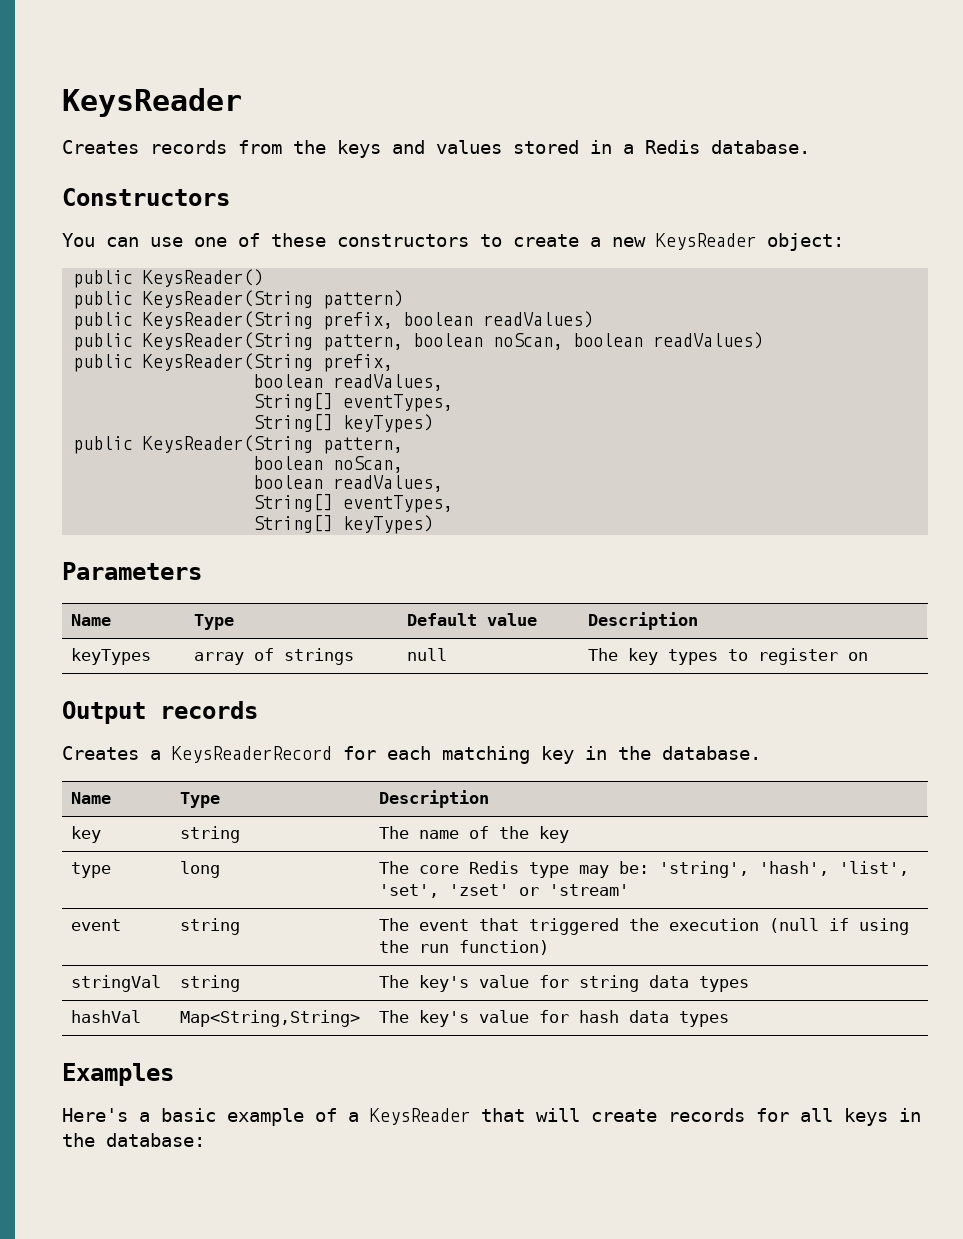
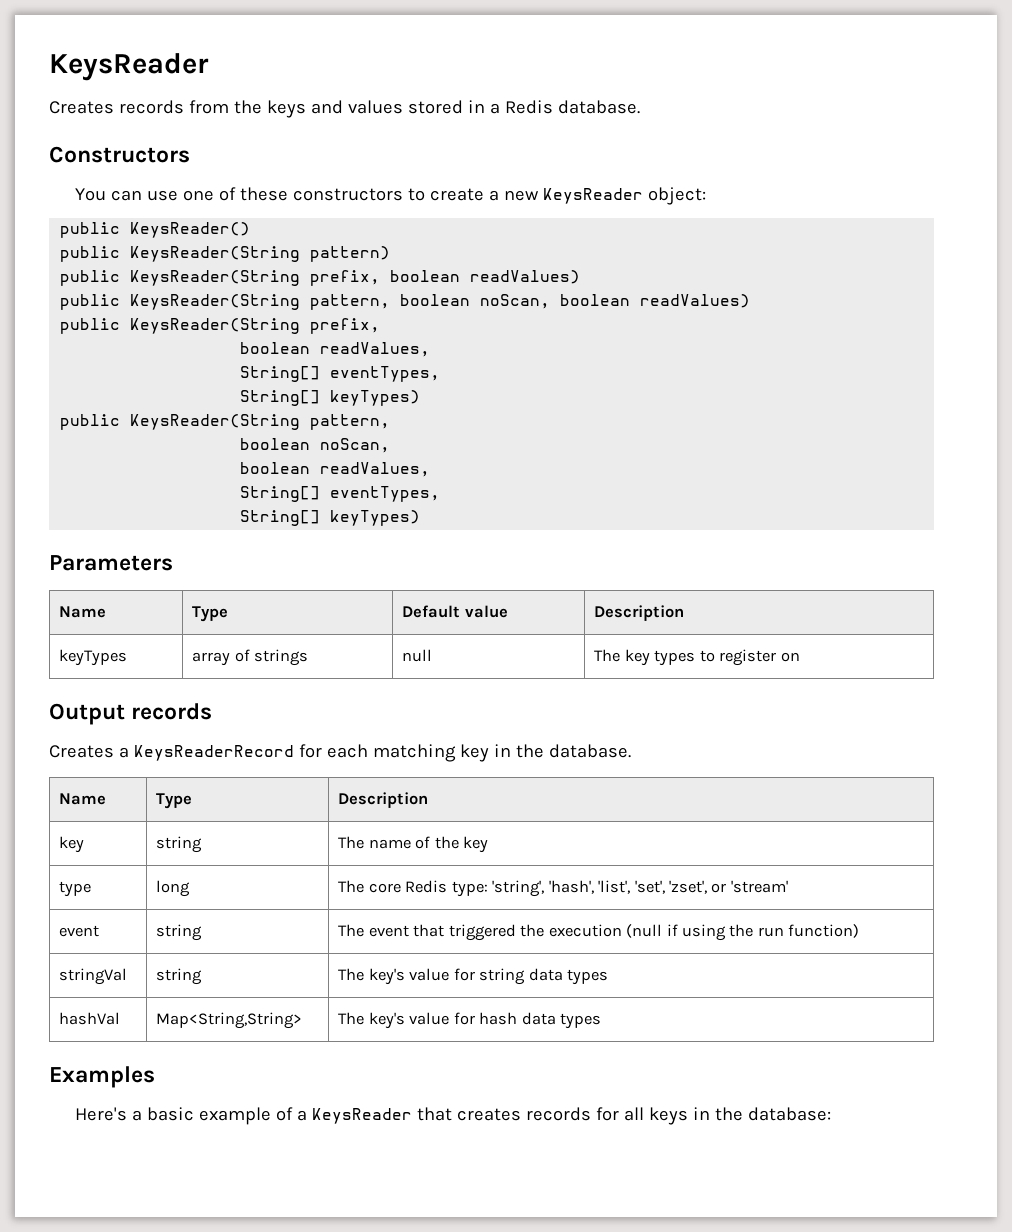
[529,861,650,878] type may be: -> [451,881,488,897] type:
[449,884,510,896] 'zset' -> [669,880,708,894] 'zset',
[536,1108,657,1122] will create -> [457,1108,522,1121] creates

